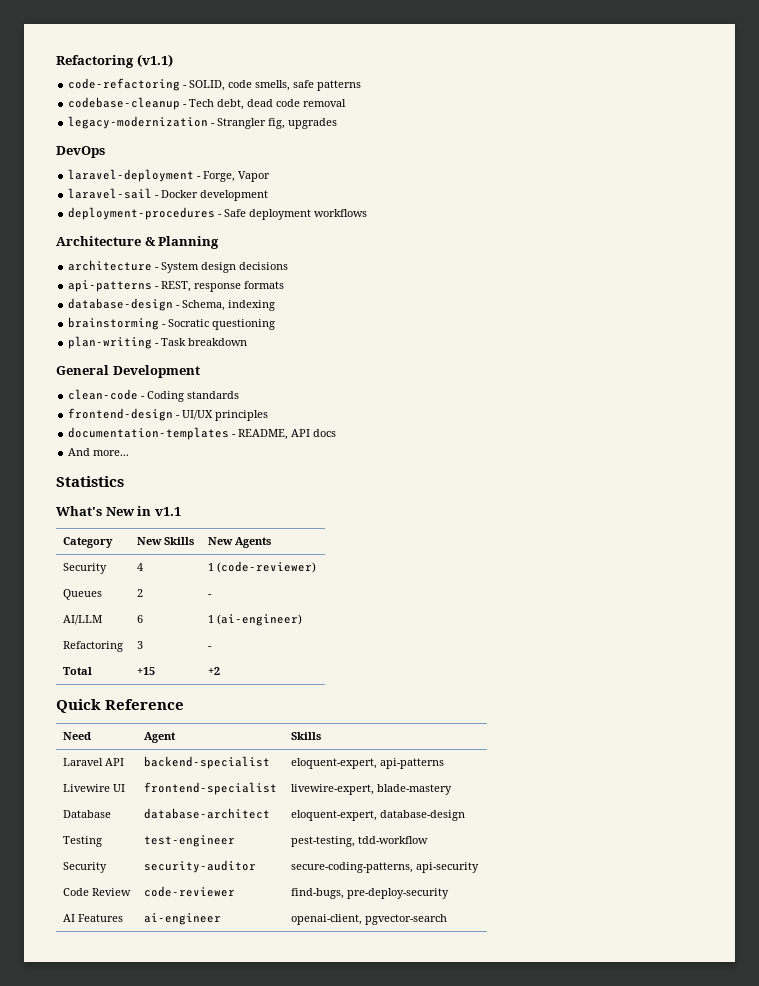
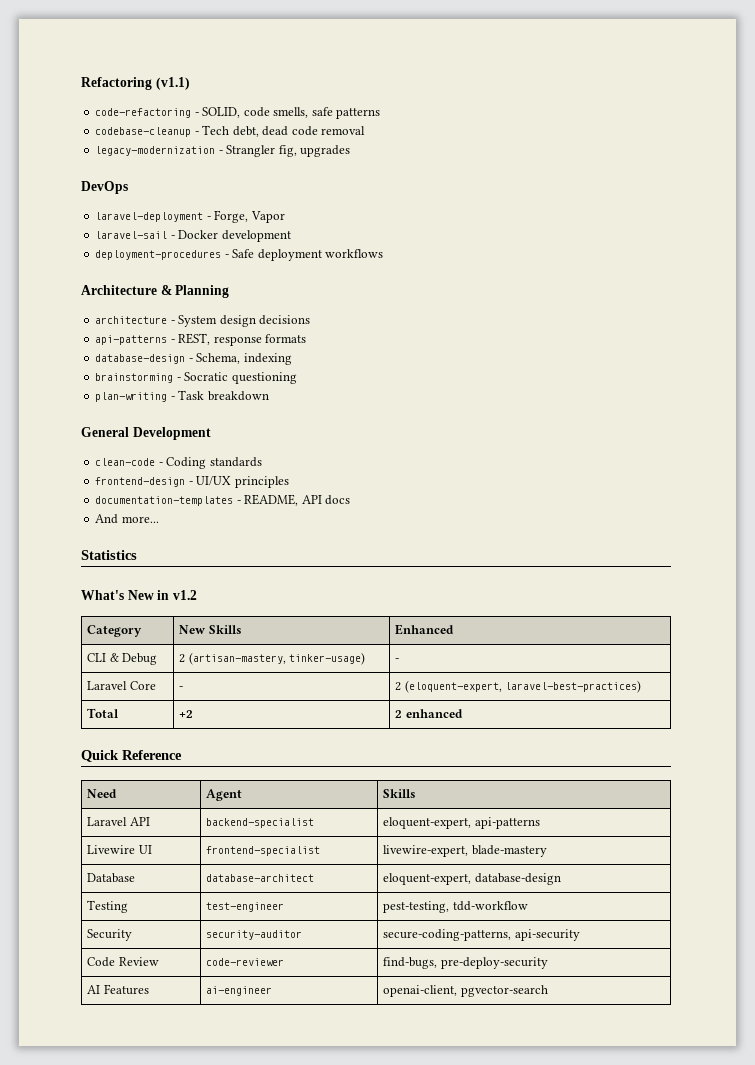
[154,507,181,516] v1.1 -> [172,590,197,600] v1.2
[207,537,271,548] [62,563,107,574] [136,563,143,571] [207,561,316,573] [62,589,102,600] [136,589,143,597] [207,594,212,597] [62,615,102,625] [136,615,143,623] [207,614,302,626] [62,641,123,652] [136,641,143,649] [207,646,212,649] [62,667,92,675] [136,667,155,675] [207,667,220,675] New Agents // Security | 4 | 1 (code-reviewer) // Queues | 2 | - // AI/LLM | 6 | 1 (ai-engineer) // Refactoring | 3 | - // Total | +15 | +2 -> [395,624,455,635] [87,653,158,665] [179,652,366,665] [395,658,400,662] [87,681,156,690] [179,686,184,690] [395,680,642,693] [87,708,120,718] [179,710,194,718] [395,709,463,718] Enhanced // CLI & Debug | 2 (artisan-mastery, tinker-usage) | - // Laravel Core | - | 2 (eloquent-expert, laravel-best-practices) // Total | +2 | 2 enhanced

